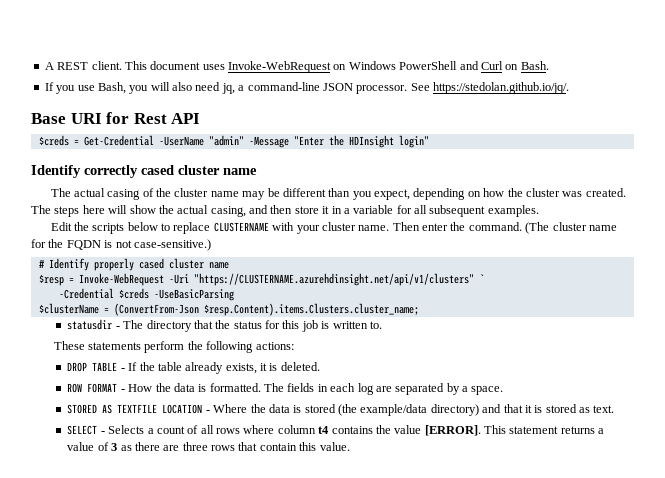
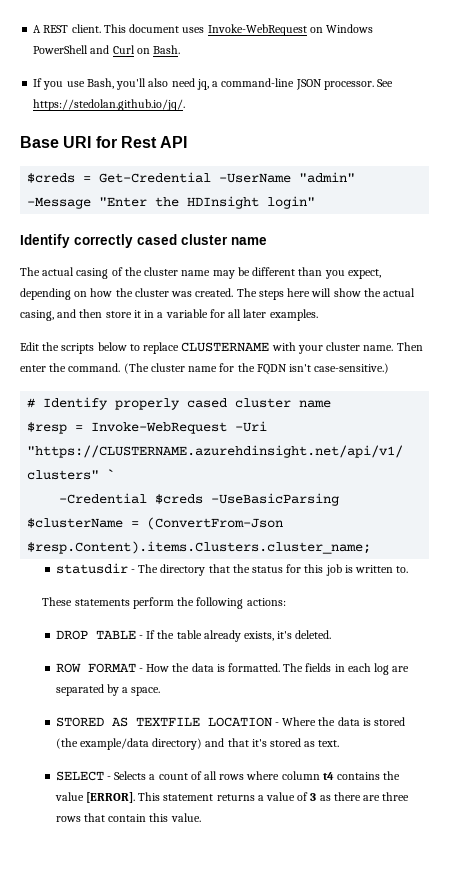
[129,82,170,94] you will -> [116,78,147,90] you'll
[429,205,486,217] subsequent -> [243,309,267,318] later
[104,240,132,248] is not -> [289,364,312,372] isn't
[260,363,278,371] it is -> [277,631,293,639] it's
[524,405,543,413] it is -> [251,739,267,747] it's

